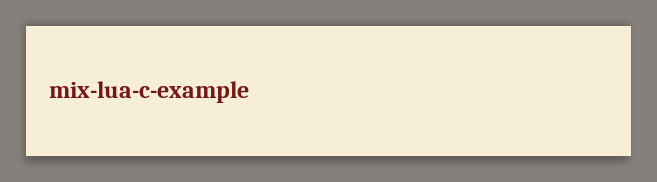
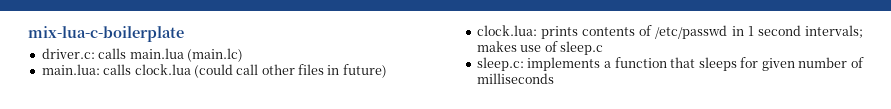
[49,81,249,103] mix-lua-c-example -> [28,26,184,42] [41,48,243,62] [41,64,387,78] [476,25,863,39] [476,41,603,55] [476,57,864,71] [476,73,554,84] mix-lua-c-boilerplate // driver.c: calls main.lua (main.lc) // main.lua: calls clock.lua (could call other files in future) // clock.lua: prints contents of /etc/passwd in 1 second intervals; makes use of sleep.c // sleep.c: implements a function that sleeps for given number of milliseconds

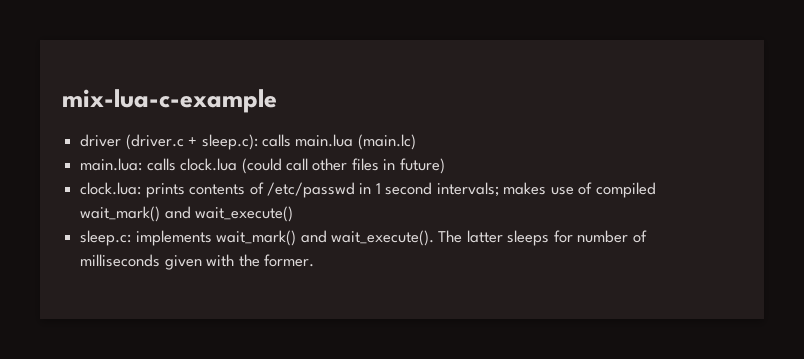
[28,26,184,42] [41,48,95,59] mix-lua-c-boilerplate // driver.c: -> [62,89,277,113] [80,134,258,150] mix-lua-c-example // driver (driver.c + sleep.c):
[559,41,603,55] [476,57,696,71] sleep.c // sleep.c: implements a function that -> [595,182,656,198] [80,206,294,222] [80,230,503,246] compiled wait_mark() and wait_execute() // sleep.c: implements wait_mark() and wait_execute(). The latter
[761,58,795,71] given -> (573, 236) none
(554, 78) none -> [164,254,314,270] given with the former.

